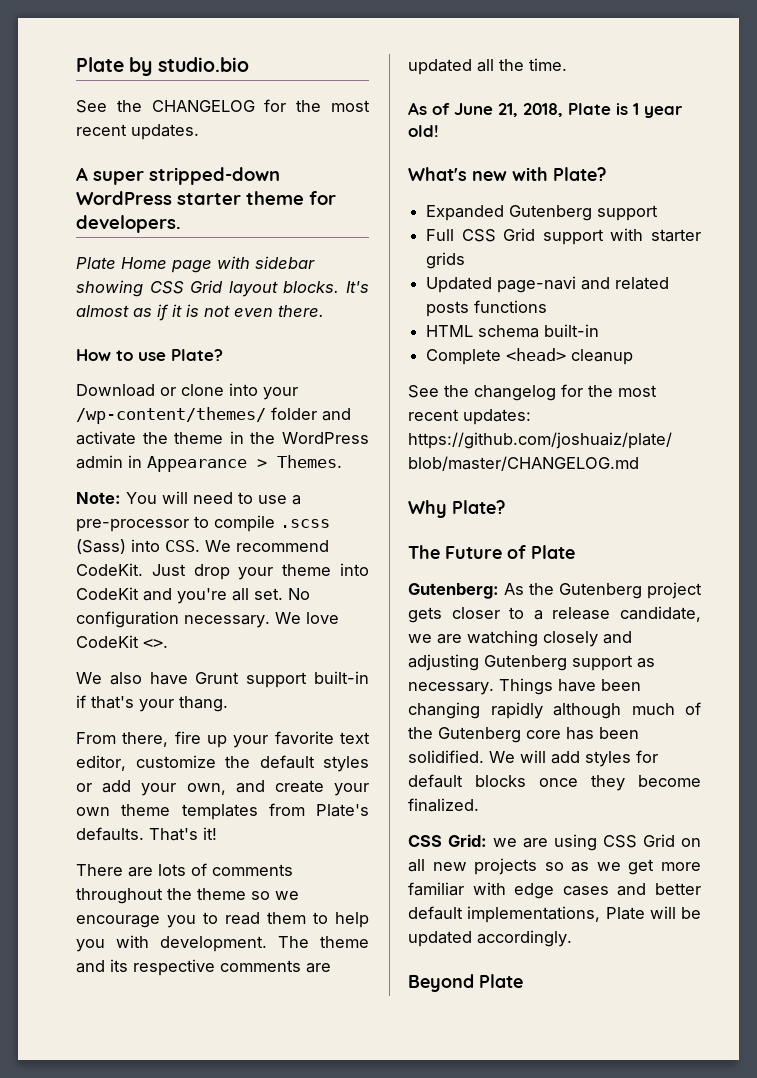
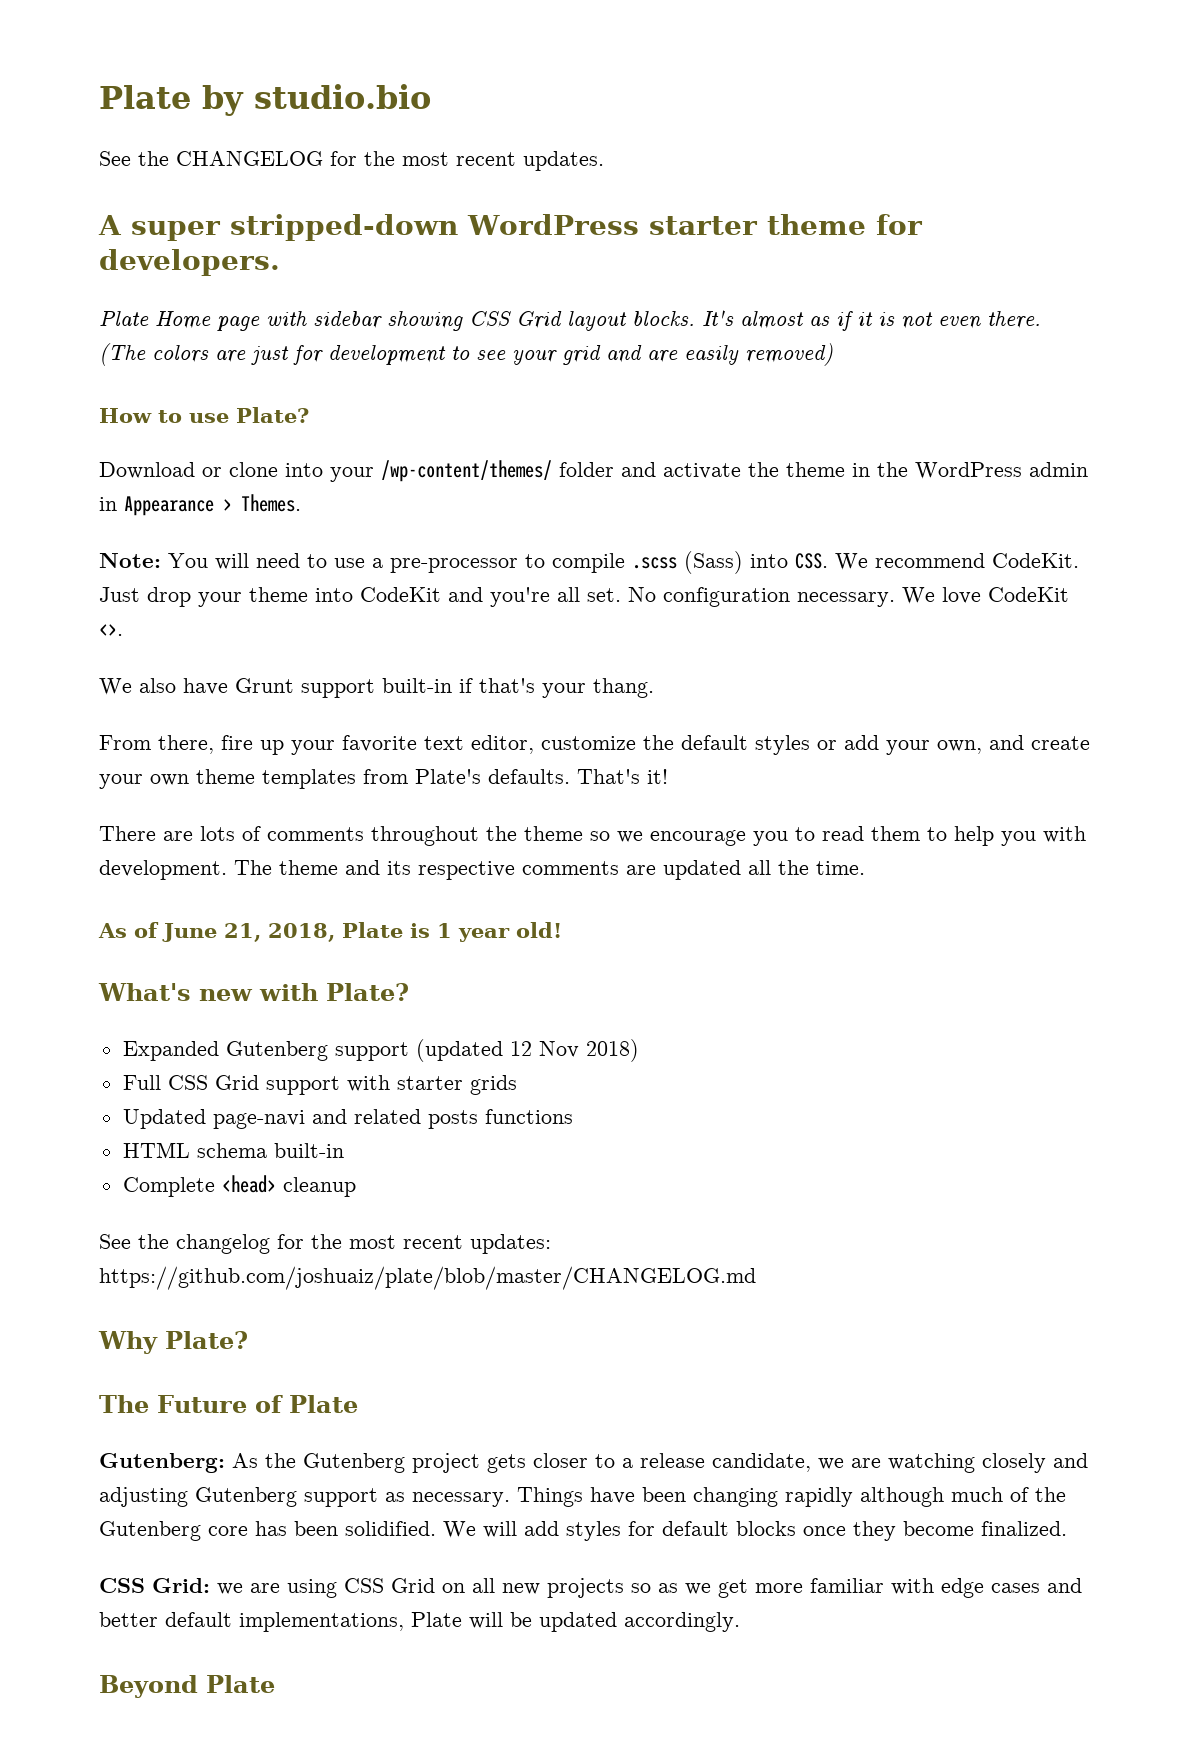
(324, 311) none -> [99,343,833,366] (The colors are just for development to see your grid and are easily removed)
(659, 213) none -> [415,1039,639,1062] (updated 12 Nov 2018)

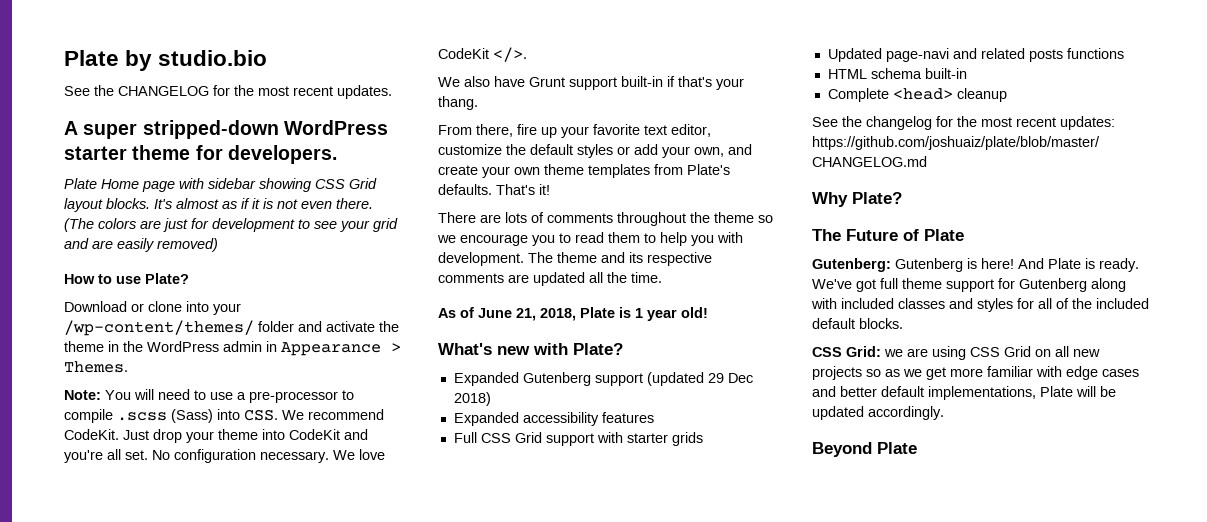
[99,624,123,636] <>. -> [493,47,527,62] </>.
[509,1041,579,1058] 12 Nov -> [707,373,753,383] 29 Dec
(639, 1050) none -> [453,412,654,426] // Expanded accessibility features
[232,1453,1088,1473] [99,1487,1066,1507] [99,1521,1067,1541] As the Gutenberg project gets closer to a release candidate, we are watching closely and adjusting Gutenberg support as necessary. Things have been changing rapidly although much of the Gutenberg core has been solidified. We will add styles for default blocks once they become finalized. -> [895,258,1139,272] [812,278,1126,292] [811,298,1149,312] [812,318,903,329] Gutenberg is here! And Plate is ready. We've got full theme support for Gutenberg along with included classes and styles for all of the included default blocks.

